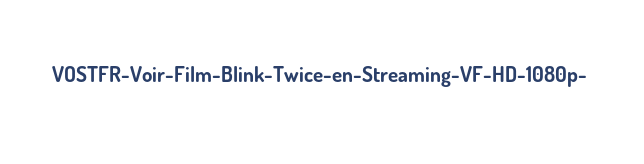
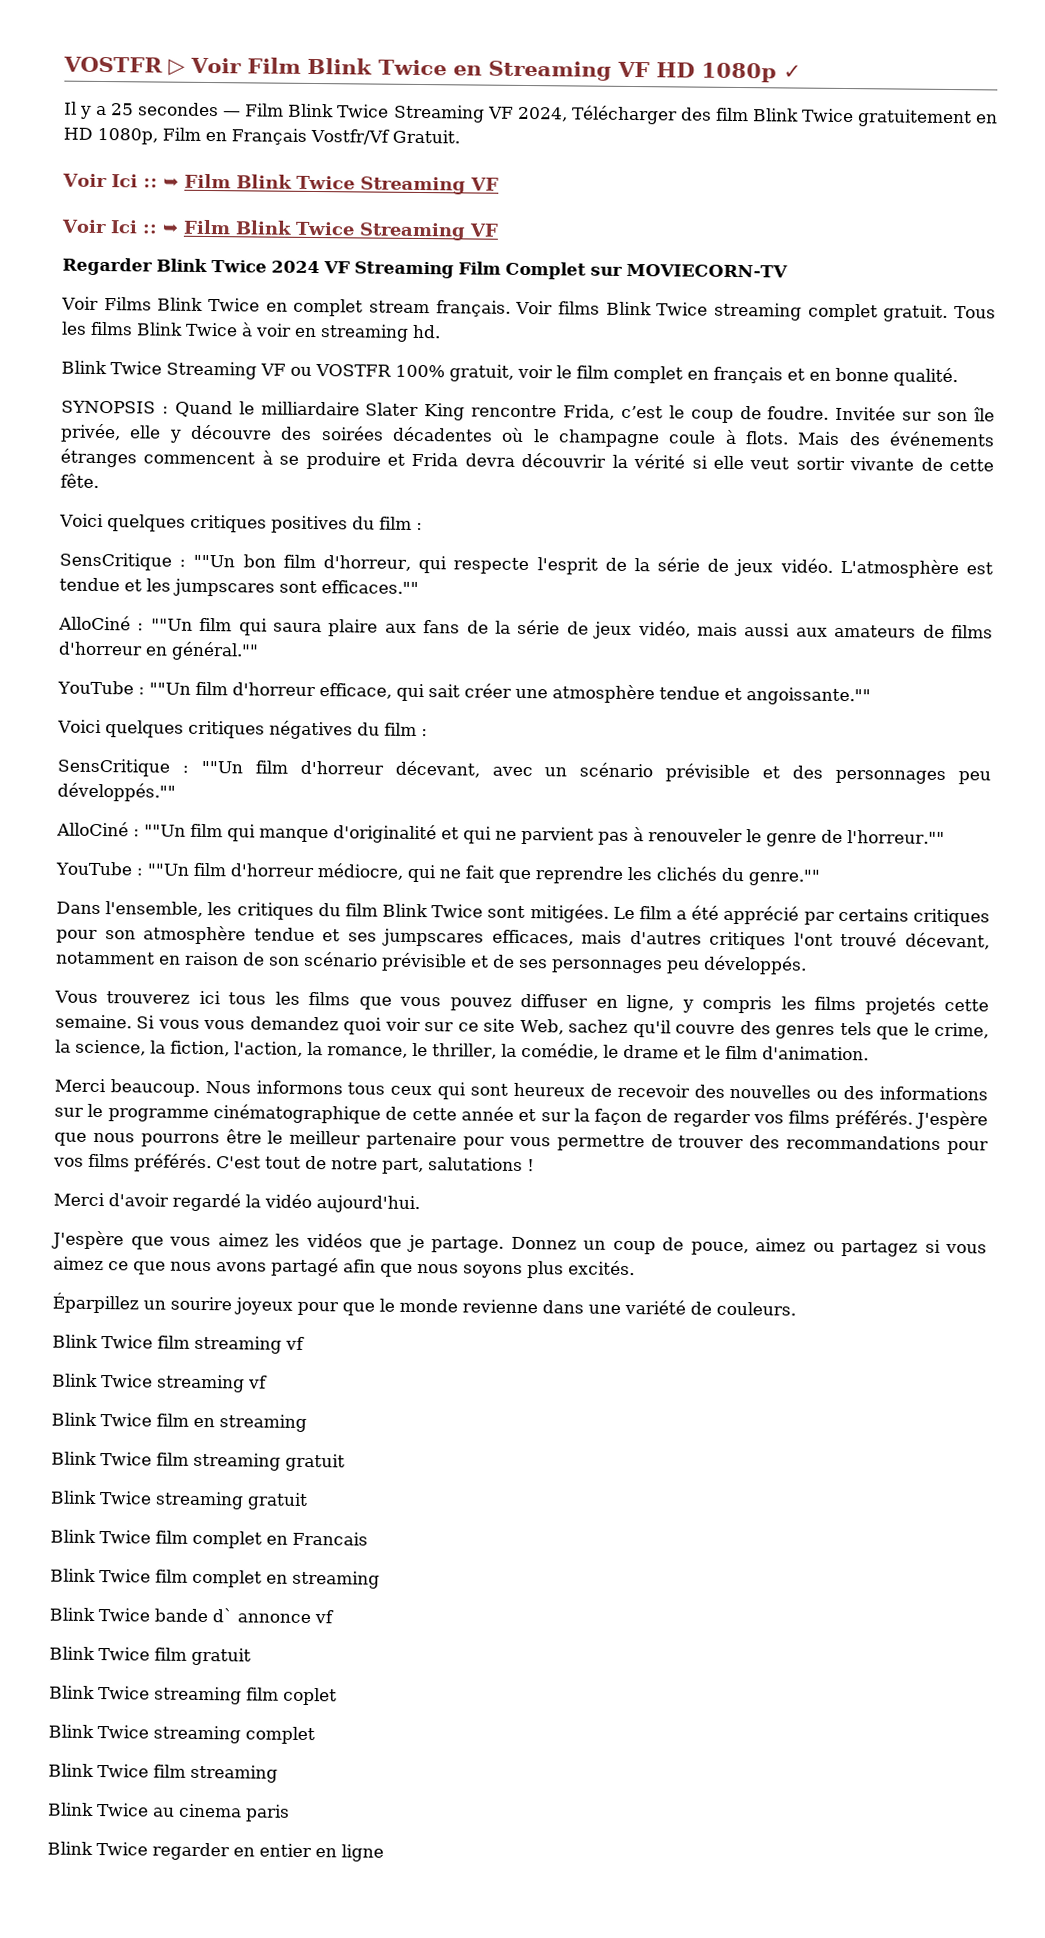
[52,66,587,87] VOSTFR-Voir-Film-Blink-Twice-en-Streaming-VF-HD-1080p- -> [63,56,802,83] [64,101,998,128] [63,127,460,145] [62,173,499,195] [61,219,499,241] [62,257,788,280] [61,296,997,322] [61,321,441,342] [61,360,958,387] [61,400,995,423] [60,423,996,448] [60,448,994,472] [60,473,99,488] [59,513,423,534] [59,552,993,579] [59,577,419,597] [58,615,993,640] [58,641,259,661] [57,680,871,706] [57,719,428,740] [57,758,991,785] [57,782,176,802] [56,821,945,847] [55,861,820,886] [56,901,990,927] [56,925,991,950] [56,951,807,975] [54,990,990,1015] [55,1014,990,1040] [55,1039,869,1061] [54,1078,989,1101] [54,1103,988,1130] [54,1129,990,1155] [53,1153,535,1175] [53,1192,420,1214] [51,1230,987,1257] [53,1256,635,1279] [52,1292,796,1316] [52,1334,305,1354] [52,1373,268,1393] [51,1412,307,1432] [51,1451,345,1472] [50,1490,308,1510] [50,1529,368,1549] [50,1568,380,1589] [49,1607,334,1624] [49,1646,251,1666] [49,1685,337,1706] [48,1724,315,1745] [48,1763,278,1783] [48,1802,290,1822] [47,1841,384,1862] VOSTFR ▷ Voir Film Blink Twice en Streaming VF HD 1080p ✓ // Il y a 25 secondes — Film Blink Twice Streaming VF 2024, Télécharger des film Blink Twice gratuitement en HD 1080p, Film en Français Vostfr/Vf Gratuit. // Voir Ici :: ➥ Film Blink Twice Streaming VF // Voir Ici :: ➥ Film Blink Twice Streaming VF // Regarder Blink Twice 2024 VF Streaming Film Complet sur MOVIECORN-TV // Voir Films Blink Twice en complet stream français. Voir films Blink Twice streaming complet gratuit. Tous les films Blink Twice à voir en streaming hd. // Blink Twice Streaming VF ou VOSTFR 100% gratuit, voir le film complet en français et en bonne qualité. // SYNOPSIS : Quand le milliardaire Slater King rencontre Frida, c’est le coup de foudre. Invitée sur son île privée, elle y découvre des soirées décadentes où le champagne coule à flots. Mais des événements étranges commencent à se produire et Frida devra découvrir la vérité si elle veut sortir vivante de cette fête. // Voici quelques critiques positives du film : // SensCritique : ""Un bon film d'horreur, qui respecte l'esprit de la série de jeux vidéo. L'atmosphère est tendue et les jumpscares sont efficaces."" // AlloCiné : ""Un film qui saura plaire aux fans de la série de jeux vidéo, mais aussi aux amateurs de films d'horreur en général."" // YouTube : ""Un film d'horreur efficace, qui sait créer une atmosphère tendue et angoissante."" // Voici quelques critiques négatives du film : // SensCritique : ""Un film d'horreur décevant, avec un scénario prévisible et des personnages peu développés."" // AlloCiné : ""Un film qui manque d'originalité et qui ne parvient pas à renouveler le genre de l'horreur."" // YouTube : ""Un film d'horreur médiocre, qui ne fait que reprendre les clichés du genre."" // Dans l'ensemble, les critiques du film Blink Twice sont mitigées. Le film a été apprécié par certains critiques pour son atmosphère tendue et ses jumpscares efficaces, mais d'autres critiques l'ont trouvé décevant, notamment en raison de son scénario prévisible et de ses personnages peu développés. // Vous trouverez ici tous les films que vous pouvez diffuser en ligne, y compris les films projetés cette semaine. Si vous vous demandez quoi voir sur ce site Web, sachez qu'il couvre des genres tels que le crime, la science, la fiction, l'action, la romance, le thriller, la comédie, le drame et le film d'animation. // Merci beaucoup. Nous informons tous ceux qui sont heureux de recevoir des nouvelles ou des informations sur le programme cinématographique de cette année et sur la façon de regarder vos films préférés. J'espère que nous pourrons être le meilleur partenaire pour vous permettre de trouver des recommandations pour vos films préférés. C'est tout de notre part, salutations ! // Merci d'avoir regardé la vidéo aujourd'hui. // J'espère que vous aimez les vidéos que je partage. Donnez un coup de pouce, aimez ou partagez si vous aimez ce que nous avons partagé afin que nous soyons plus excités. // Éparpillez un sourire joyeux pour que le monde revienne dans une variété de couleurs. // Blink Twice film streaming vf // Blink Twice streaming vf // Blink Twice film en streaming // Blink Twice film streaming gratuit // Blink Twice streaming gratuit // Blink Twice film complet en Francais // Blink Twice film complet en streaming // Blink Twice bande d` annonce vf // Blink Twice film gratuit // Blink Twice streaming film coplet // Blink Twice streaming complet // Blink Twice film streaming // Blink Twice au cinema paris // Blink Twice regarder en entier en ligne

